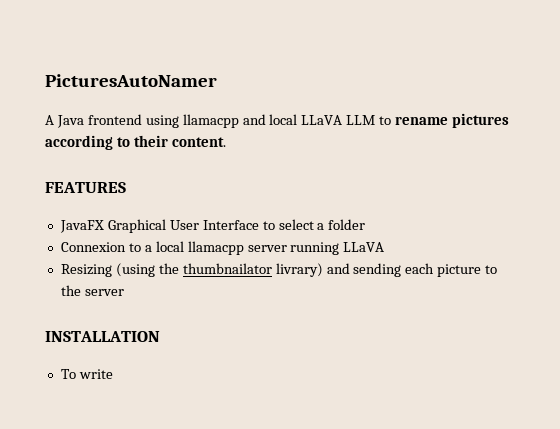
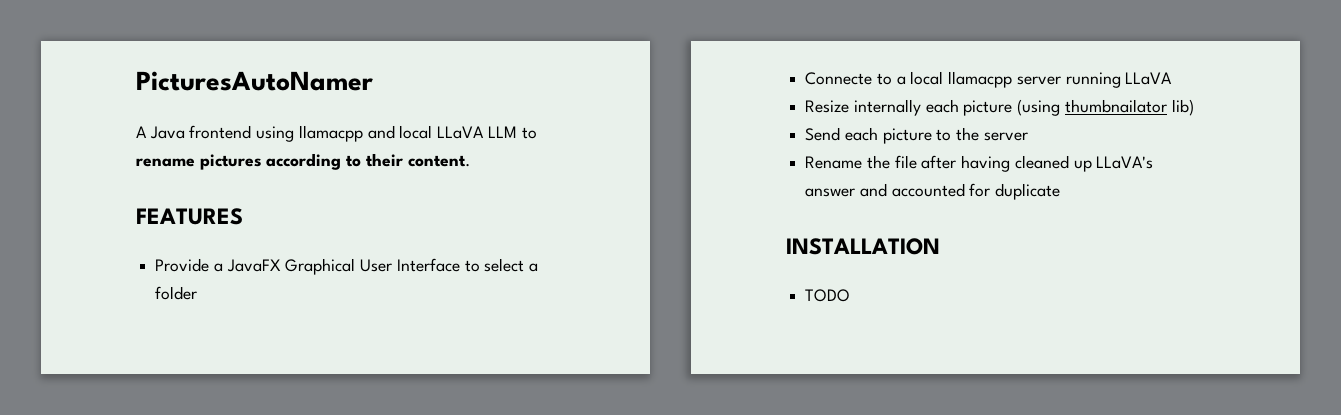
(126, 187) none -> [155,258,223,272] Provide a
[60,242,126,252] Connexion -> [805,72,873,85] Connecte
[60,263,402,277] Resizing (using the thumbnailator livrary) and sending -> [805,99,1194,116] [805,127,841,141] Resize internally each picture (using thumbnailator lib) // Send
(124, 292) none -> [805,155,1154,172] [805,183,1061,200] // Rename the file after having cleaned up LLaVA's answer and accounted for duplicate
[60,369,113,379] To write -> [805,289,851,302] TODO

